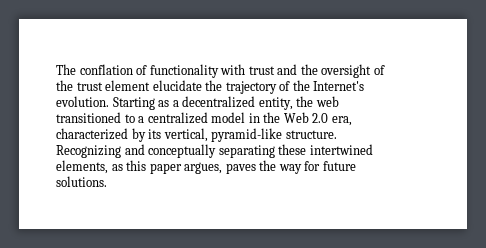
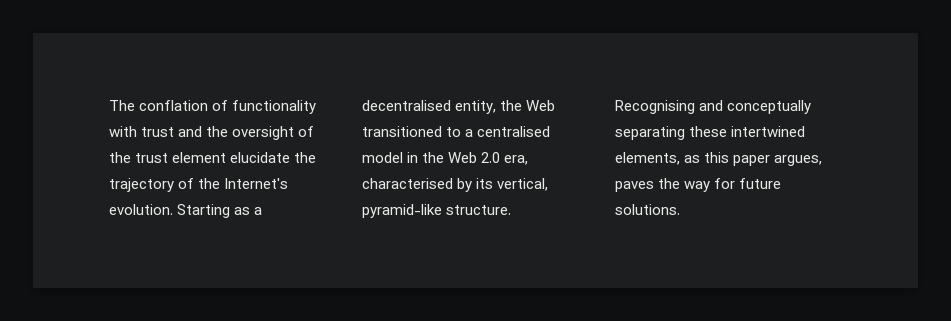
[182,96,256,108] decentralized -> [362,100,451,111] decentralised
[315,96,339,107] web -> [526,100,556,111] Web
[147,112,208,124] centralized -> [477,126,551,137] centralised
[56,128,128,140] characterized -> [362,178,453,189] characterised
[56,145,121,158] Recognizing -> [615,100,695,114] Recognising

